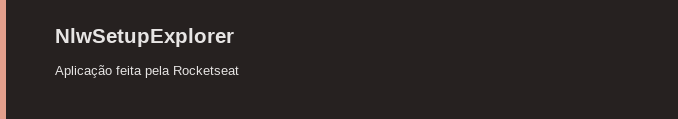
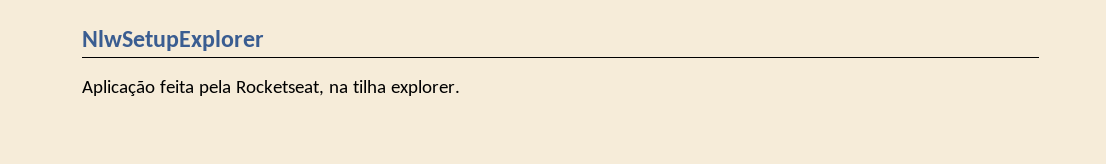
[173,66,239,75] Rocketseat -> [235,80,460,96] Rocketseat, na tilha explorer.

